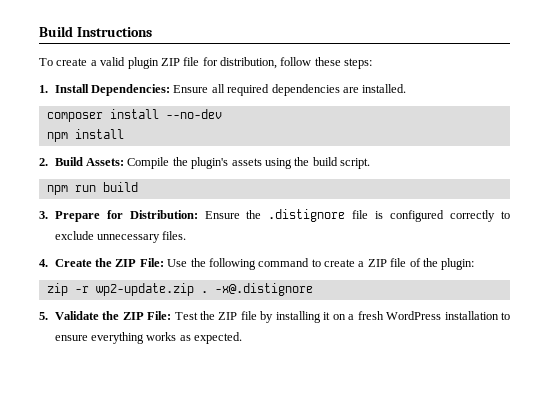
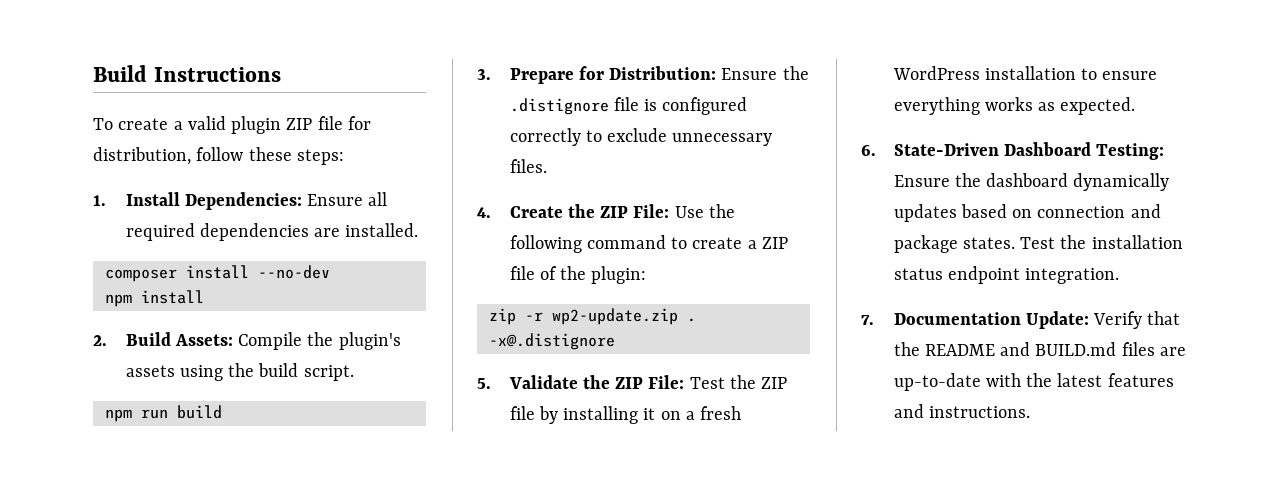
(243, 338) none -> [861,142,1165,160] [893,173,1170,191] [893,204,1161,222] [893,235,1183,253] [893,266,1120,284] [861,311,1181,329] [893,342,1186,356] [893,373,1174,391] [893,404,1030,418] // 6. State-Driven Dashboard Testing: Ensure the dashboard dynamically updates based on connection and package states. Test the installation status endpoint integration. // 7. Documentation Update: Verify that the README and BUILD.md files are up-to-date with the latest features and instructions.

